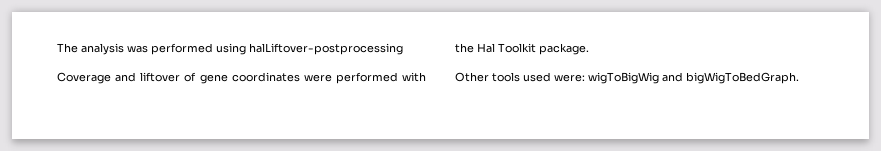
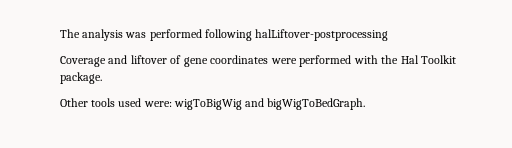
[216,43,246,55] using -> [204,29,252,41] following

